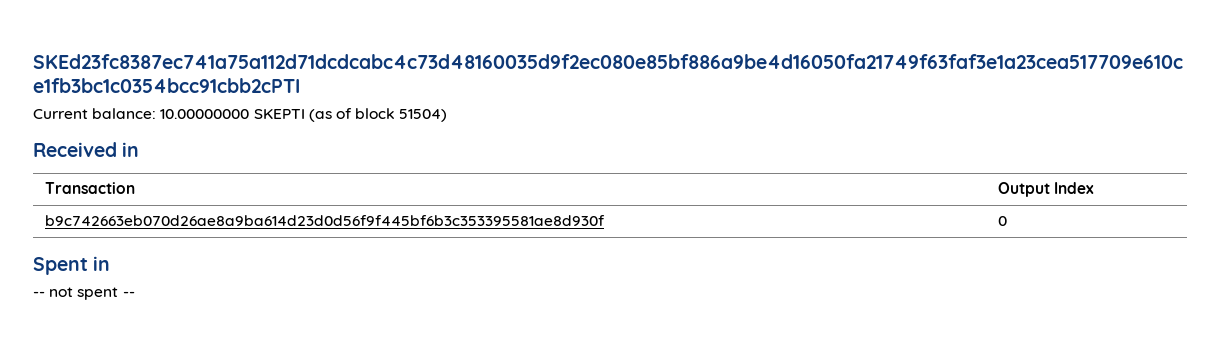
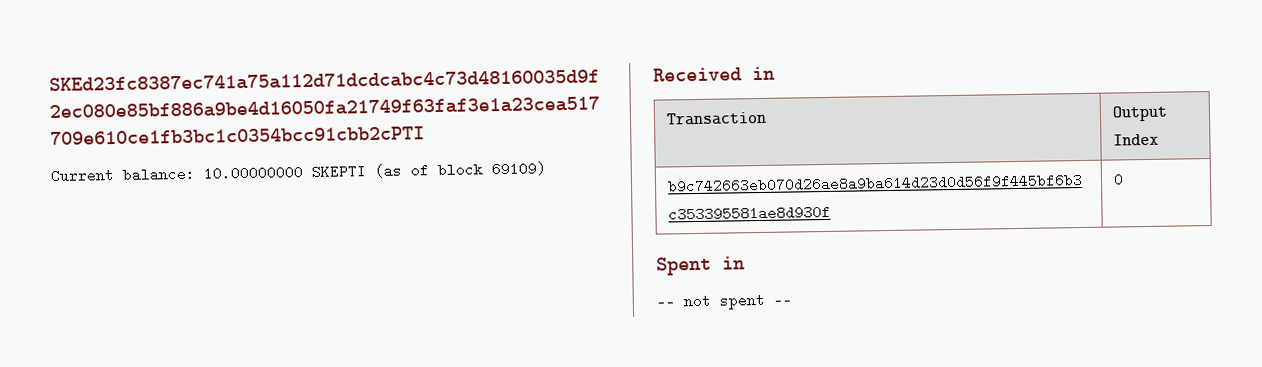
[399,109,448,122] 51504) -> [491,161,546,177] 69109)

